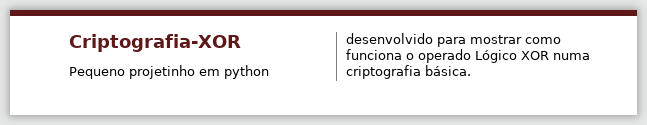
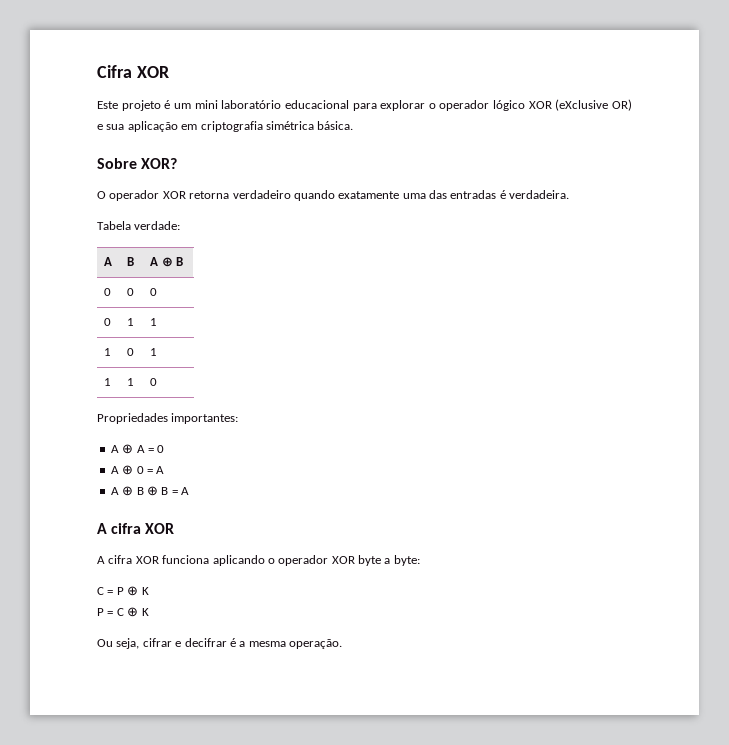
[69,34,241,52] [69,65,269,79] [346,33,561,47] [346,49,590,63] [346,65,471,79] Criptografia-XOR // Pequeno projetinho em python desenvolvido para mostrar como funciona o operado Lógico XOR numa criptografia básica. -> [97,65,169,78] [97,99,633,111] [97,121,354,132] [97,158,178,169] [97,190,570,201] [97,221,181,230] [104,257,113,266] [127,257,135,266] [150,257,184,267] [104,288,112,296] [127,288,135,296] [150,288,158,296] [104,318,112,326] [127,318,135,326] [150,318,158,326] [104,348,112,356] [127,348,135,356] [150,348,158,356] [104,378,112,386] [127,378,135,386] [150,378,158,386] [97,413,239,424] [110,444,165,454] [110,465,165,475] [110,486,189,496] [97,523,175,534] [97,555,420,566] [97,586,149,596] [97,607,149,617] [97,638,342,649] Cifra XOR // Este projeto é um mini laboratório educacional para explorar o operador lógico XOR (eXclusive OR) e sua aplicação em criptografia simétrica básica. // Sobre XOR? // O operador XOR retorna verdadeiro quando exatamente uma das entradas é verdadeira. // Tabela verdade: // A | B | A ⊕ B // 0 | 0 | 0 // 0 | 1 | 1 // 1 | 0 | 1 // 1 | 1 | 0 // Propriedades importantes: // A ⊕ A = 0 // A ⊕ 0 = A // A ⊕ B ⊕ B = A // A cifra XOR // A cifra XOR funciona aplicando o operador XOR byte a byte: // C = P ⊕ K // P = C ⊕ K // Ou seja, cifrar e decifrar é a mesma operação.

